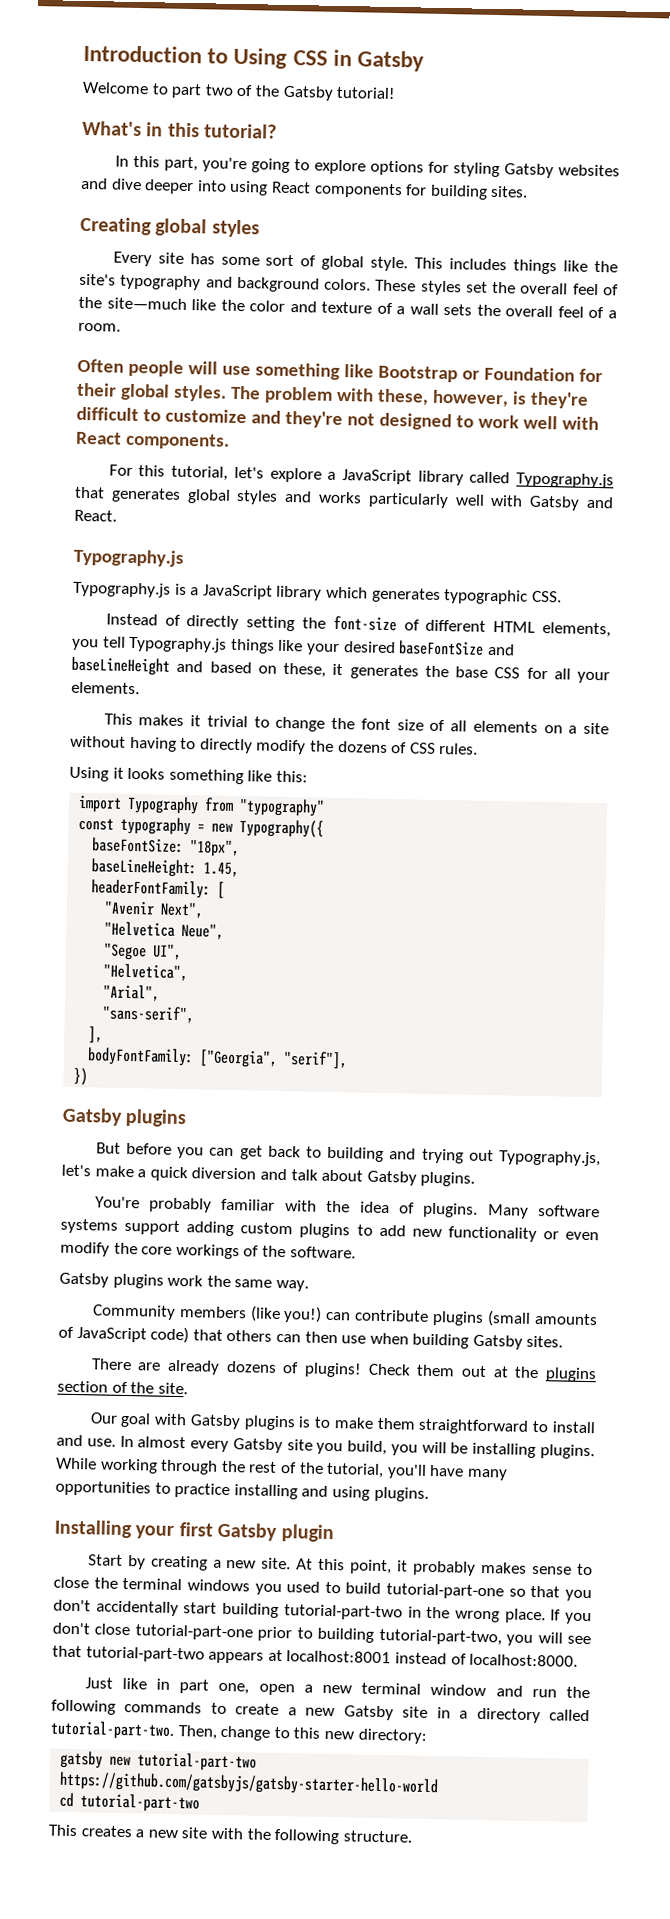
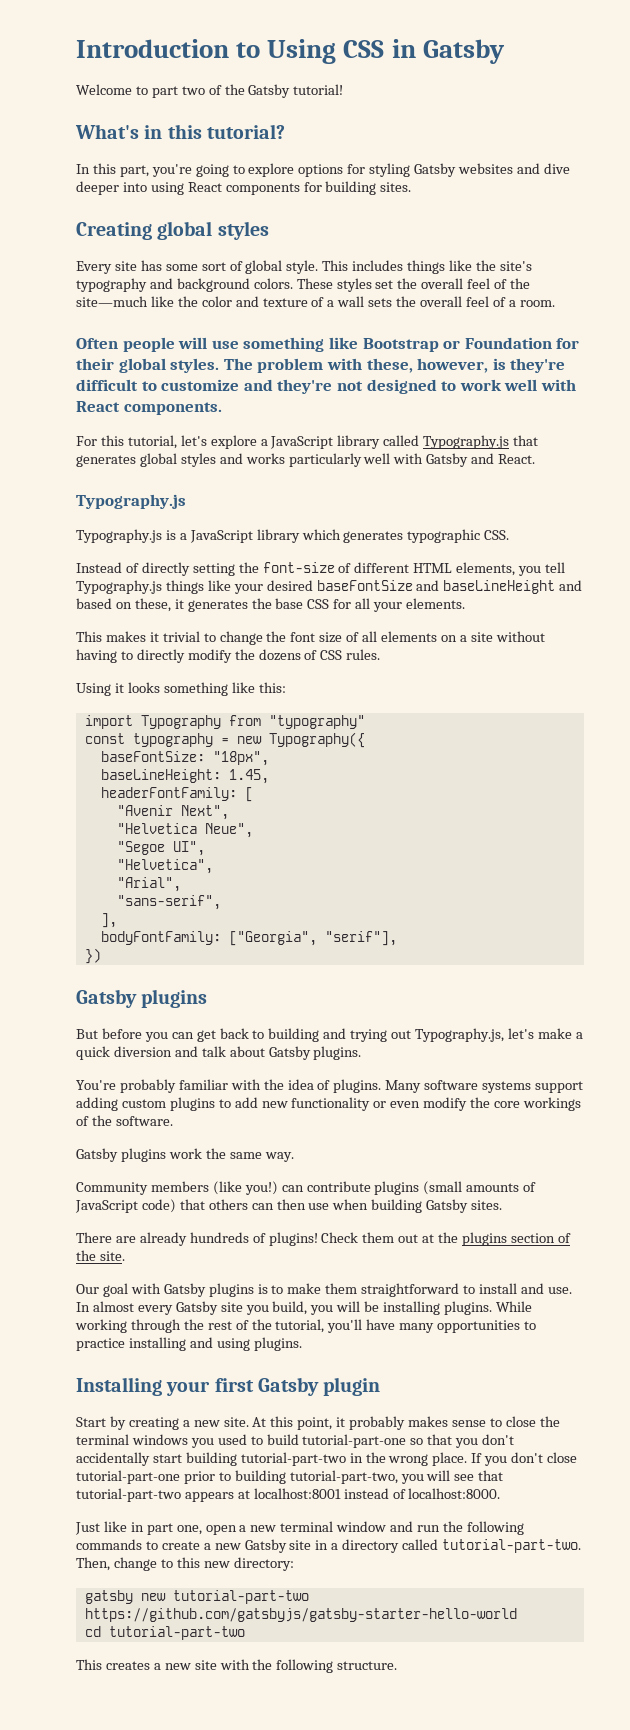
[225,1360,277,1373] dozens -> [189,1232,249,1243] hundreds

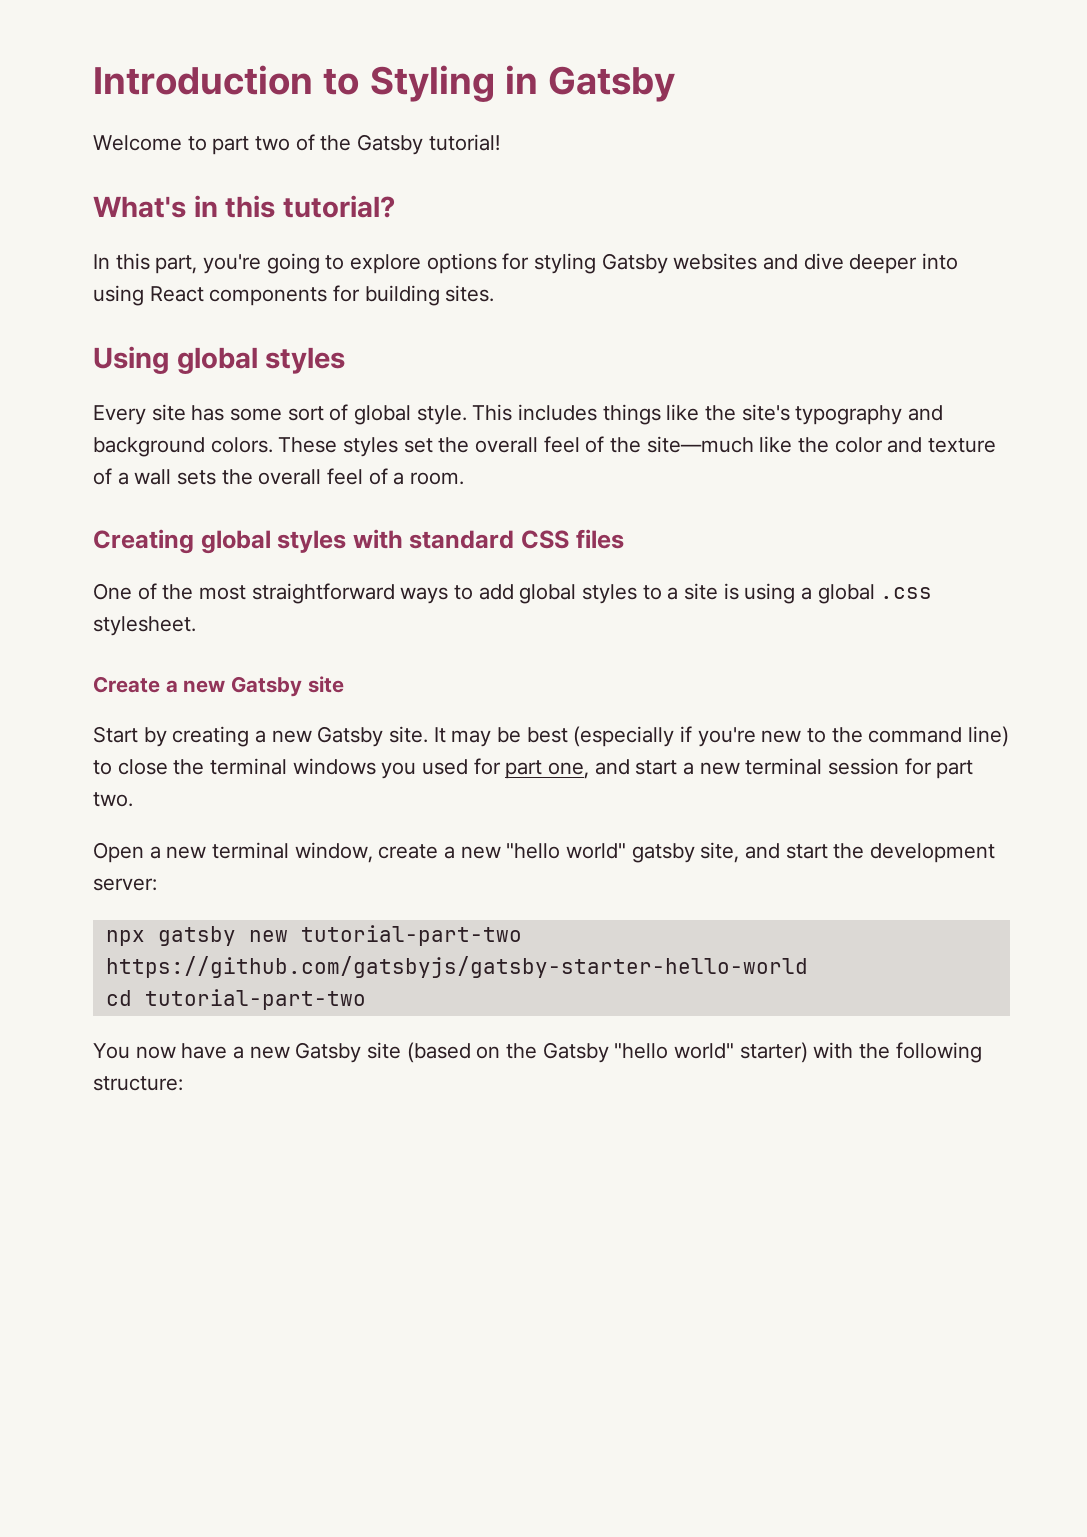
[267,39,385,64] Using CSS -> [369,65,495,102] Styling
[76,222,152,240] Creating -> [93,346,169,374] Using
[76,337,580,352] [76,358,566,373] [76,379,576,394] [76,401,222,415] [76,435,539,449] [76,453,536,467] [76,494,186,509] [76,529,510,543] [76,562,566,576] [76,580,583,594] [76,598,466,612] [76,631,545,645] [76,649,381,663] [76,682,286,696] [84,715,365,729] [84,732,365,748] [100,751,269,766] [100,769,269,784] [100,787,253,802] [116,805,229,820] [116,823,253,838] [116,841,205,856] [116,859,213,874] [116,877,181,892] [116,895,221,910] [100,913,117,928] [100,931,397,946] [84,948,101,964] [76,989,208,1008] [76,1028,583,1042] [76,1046,362,1060] [76,1079,584,1093] [76,1097,581,1111] [76,1115,173,1126] [76,1148,294,1162] [76,1181,537,1195] [75,1199,503,1213] [76,1232,571,1246] [76,1250,125,1261] [76,1283,572,1297] [76,1301,532,1315] [75,1319,537,1333] [76,1337,302,1351] [76,1377,381,1396] Often people will use something like Bootstrap or Foundation for their global styles. The problem with these, however, is they're difficult to customize and they're not designed to work well with React components. // For this tutorial, let's explore a JavaScript library called Typography.js that generates global styles and works particularly well with Gatsby and React. // Typography.js // Typography.js is a JavaScript library which generates typographic CSS. // Instead of directly setting the font-size of different HTML elements, you tell Typography.js things like your desired baseFontSize and baseLineHeight and based on these, it generates the base CSS for all your elements. // This makes it trivial to change the font size of all elements on a site without having to directly modify the dozens of CSS rules. // Using it looks something like this: // import Typography from "typography" // const typography = new Typography({ // baseFontSize: "18px", // baseLineHeight: 1.45, // headerFontFamily: [ // "Avenir Next", // "Helvetica Neue", // "Segoe UI", // "Helvetica", // "Arial", // "sans-serif", // ], // bodyFontFamily: ["Georgia", "serif"], // }) // Gatsby plugins // But before you can get back to building and trying out Typography.js, let's make a quick diversion and talk about Gatsby plugins. // You're probably familiar with the idea of plugins. Many software systems support adding custom plugins to add new functionality or even modify the core workings of the software. // Gatsby plugins work the same way. // Community members (like you!) can contribute plugins (small amounts of JavaScript code) that others can then use when building Gatsby sites. // There are already hundreds of plugins! Check them out at the plugins section of the site. // Our goal with Gatsby plugins is to make them straightforward to install and use. In almost every Gatsby site you build, you will be installing plugins. While working through the rest of the tutorial, you'll have many opportunities to practice installing and using plugins. // Installing your first Gatsby plugin -> [93,529,624,554] [93,583,933,604] [93,616,196,636] [93,676,344,697] Creating global styles with standard CSS files // One of the most straightforward ways to add global styles to a site is using a global .css stylesheet. // Create a new Gatsby site
[223,1416,486,1430] site. At this point, it probably makes sense -> [317,726,1010,747] Gatsby site. It may be best (especially if you're new to the command line)
[250,1434,515,1448] [76,1452,578,1466] [76,1470,504,1484] [76,1488,501,1502] [75,1521,524,1535] [76,1539,582,1553] [76,1557,294,1571] to build tutorial-part-one so that you don't accidentally start building tutorial-part-two in the wrong place. If you don't close tutorial-part-one prior to building tutorial-part-two, you will see that tutorial-part-two appears at localhost:8001 instead of localhost:8000. // Just like in part one, open a new terminal window and run the following commands to create a new Gatsby site in a directory called tutorial-part-two. Then, change to this new directory: // -> [473,758,974,779] [93,792,133,807] [93,842,996,863] [93,878,157,891] [105,930,145,946] for part one, and start a new terminal session for part two. // Open a new terminal window, create a new "hello world" gatsby site, and start the development server: // npx
[76,1659,217,1670] This creates a new site -> [93,1042,808,1063] You now have a new Gatsby site (based on the Gatsby "hello world" starter)
[337,1661,398,1670] structure. -> [93,1076,183,1091] structure:

